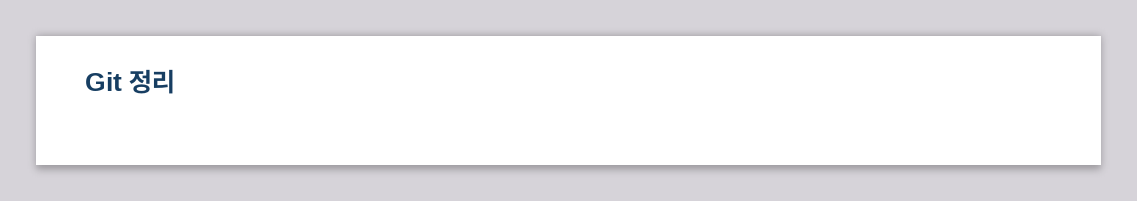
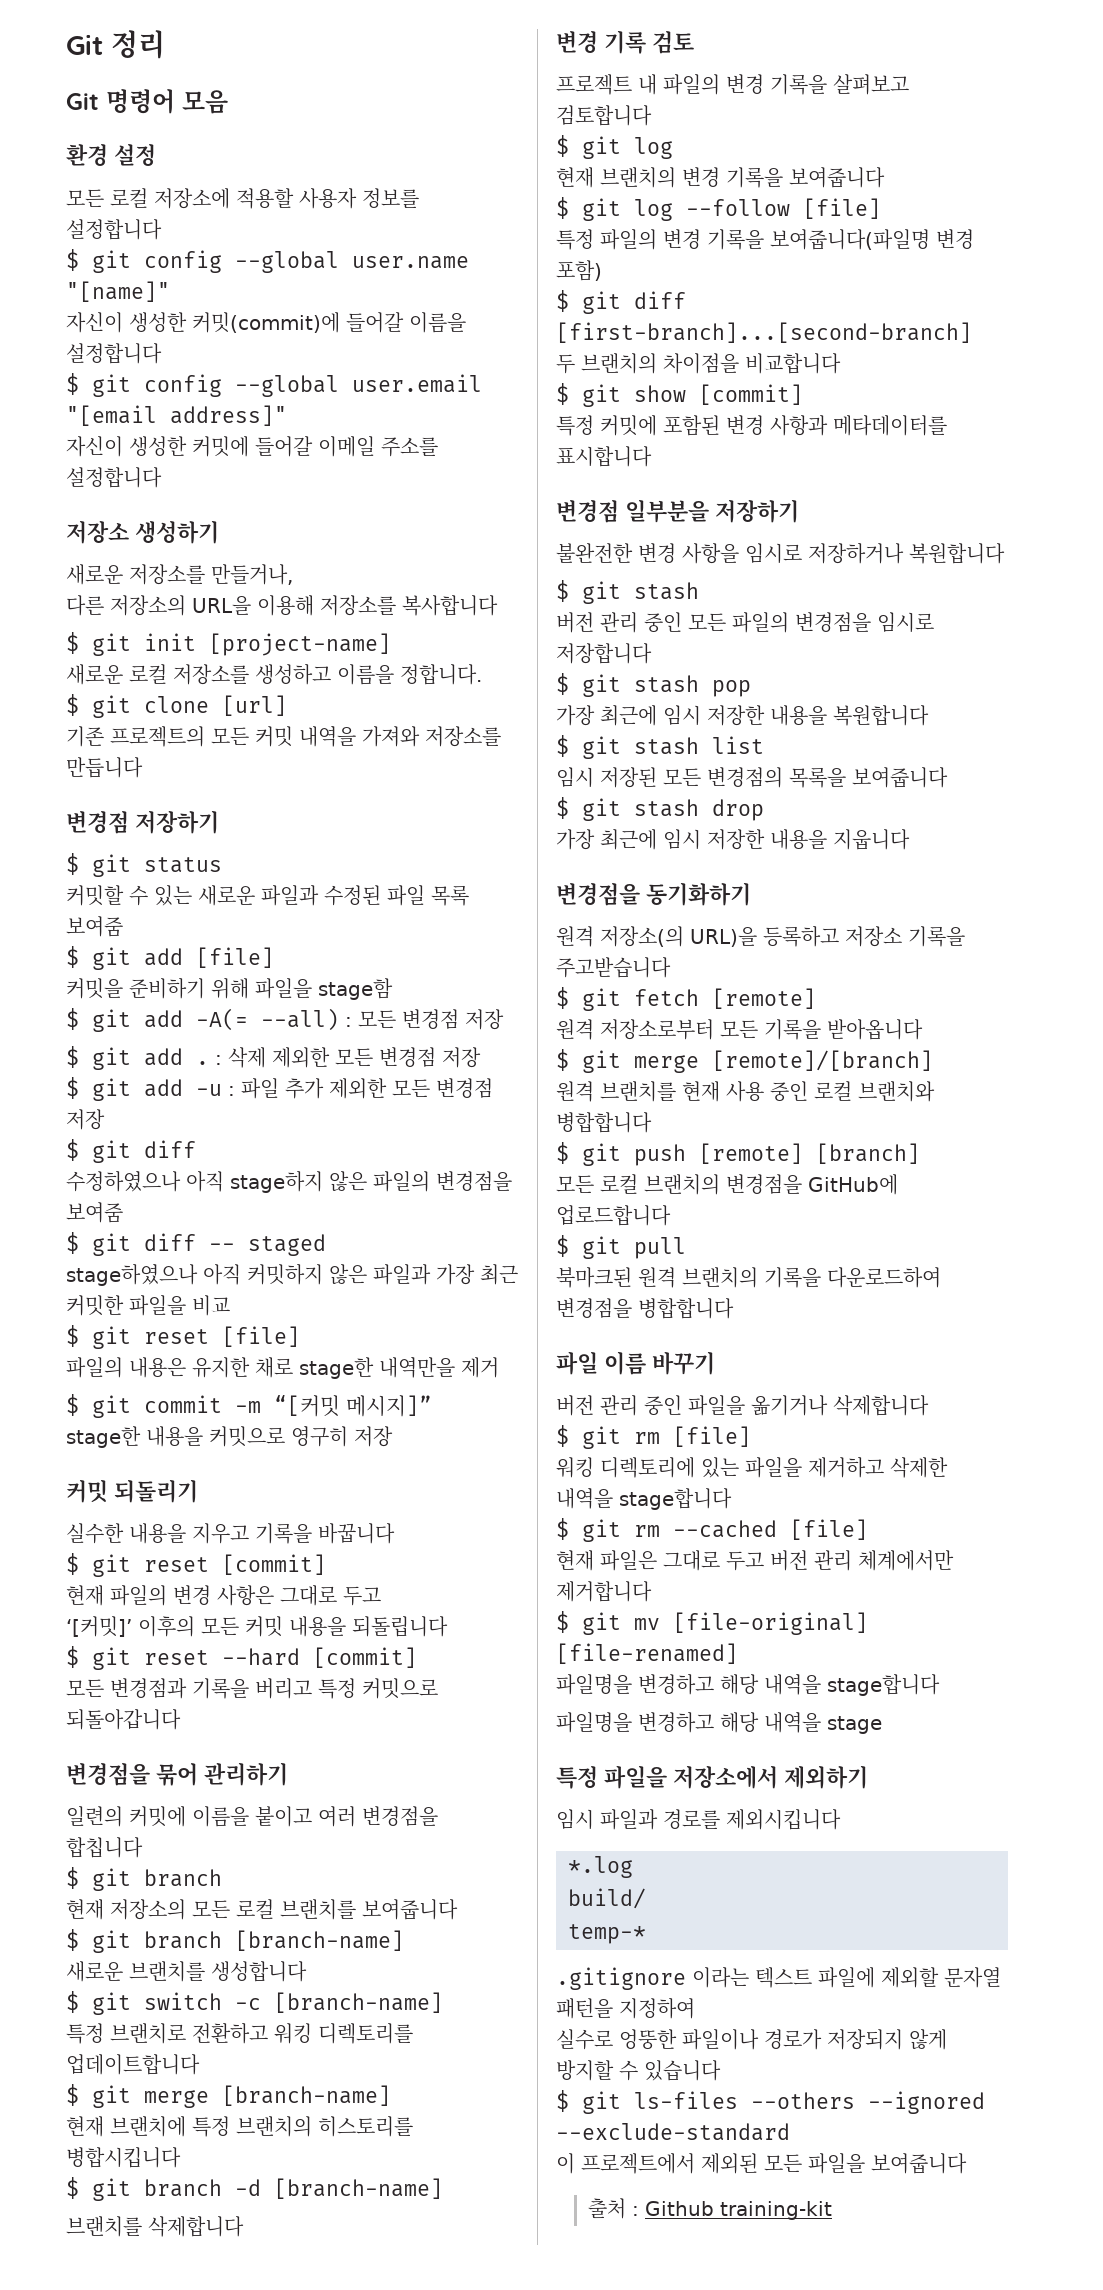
(176, 81) none -> [66,89,228,114] [66,144,156,166] [66,188,419,209] [66,219,162,240] [66,249,469,273] [66,281,170,302] [66,312,466,333] [66,343,162,364] [66,373,482,397] [66,405,287,426] [66,436,438,457] [66,467,162,488] [66,520,219,544] [66,564,293,585] [66,595,498,616] [66,632,391,656] [66,664,482,685] [66,694,287,718] [66,726,501,747] [66,757,143,778] [66,810,219,834] [66,853,222,877] [66,885,469,906] [66,916,123,937] [66,946,274,970] [66,978,393,1000] [66,1008,504,1032] [66,1046,481,1070] [66,1077,493,1101] [66,1109,105,1130] [66,1139,196,1163] [66,1171,512,1193] [66,1202,123,1223] [66,1232,326,1256] [66,1264,518,1286] [66,1295,230,1316] [66,1325,300,1349] [66,1357,499,1379] [66,1394,432,1418] [66,1426,393,1448] [66,1479,198,1503] [66,1523,395,1544] [66,1553,326,1577] [66,1585,381,1606] [66,1616,448,1637] [66,1646,417,1670] [66,1678,438,1699] [66,1709,181,1730] [66,1762,288,1786] [66,1806,438,1827] [66,1837,143,1858] [66,1867,222,1891] [66,1899,458,1920] [66,1929,404,1953] [66,1961,307,1982] [66,1991,443,2015] [66,2023,413,2044] [66,2054,200,2075] [66,2084,391,2108] [66,2116,413,2137] [66,2147,181,2168] [66,2177,443,2201] [66,2216,244,2237] [556,30,694,54] [556,74,909,95] [556,105,652,126] [556,135,673,159] [556,167,885,188] [556,197,881,221] [556,229,974,250] [556,260,602,281] [556,290,686,314] [556,322,972,343] [556,353,841,374] [556,383,803,407] [556,415,947,436] [556,446,652,467] [556,499,799,523] [556,543,1005,564] [556,580,699,604] [556,612,934,633] [556,643,652,664] [556,673,751,697] [556,705,929,726] [556,735,764,759] [556,767,948,788] [556,797,764,821] [556,829,910,850] [556,882,751,906] [556,926,965,947] [556,957,671,978] [556,987,816,1011] [556,1019,923,1040] [556,1049,933,1073] [556,1081,935,1102] [556,1112,652,1133] [556,1142,920,1166] [556,1174,898,1195] [556,1205,671,1226] [556,1235,686,1259] [556,1267,941,1288] [556,1298,734,1319] [556,1351,715,1375] [556,1395,929,1416] [556,1425,751,1449] [556,1457,948,1478] [556,1488,732,1510] [556,1518,868,1542] [556,1550,954,1571] [556,1581,652,1602] [556,1611,868,1635] [556,1643,738,1664] [556,1674,940,1696] [556,1712,882,1734] [556,1765,868,1789] [556,1809,841,1830] [568,1856,633,1878] [568,1888,646,1909] [568,1924,646,1944] [556,1967,1001,1990] [556,1998,695,2019] [556,2029,947,2050] [556,2060,721,2081] [556,2090,985,2114] [556,2123,790,2141] [556,2153,967,2174] [588,2198,833,2220] // Git 명령어 모음 // 환경 설정 // 모든 로컬 저장소에 적용할 사용자 정보를 설정합니다 // $ git config --global user.name "[name]" // 자신이 생성한 커밋(commit)에 들어갈 이름을 설정합니다 // $ git config --global user.email "[email address]" // 자신이 생성한 커밋에 들어갈 이메일 주소를 설정합니다 // 저장소 생성하기 // 새로운 저장소를 만들거나, // 다른 저장소의 URL을 이용해 저장소를 복사합니다 // $ git init [project-name] // 새로운 로컬 저장소를 생성하고 이름을 정합니다. // $ git clone [url] // 기존 프로젝트의 모든 커밋 내역을 가져와 저장소를 만듭니다 // 변경점 저장하기 // $ git status // 커밋할 수 있는 새로운 파일과 수정된 파일 목록 보여줌 // $ git add [file] // 커밋을 준비하기 위해 파일을 stage함 // $ git add -A(= --all) : 모든 변경점 저장 // $ git add . : 삭제 제외한 모든 변경점 저장 // $ git add -u : 파일 추가 제외한 모든 변경점 저장 // $ git diff // 수정하였으나 아직 stage하지 않은 파일의 변경점을 보여줌 // $ git diff -- staged // stage하였으나 아직 커밋하지 않은 파일과 가장 최근 커밋한 파일을 비교 // $ git reset [file] // 파일의 내용은 유지한 채로 stage한 내역만을 제거 // $ git commit -m “[커밋 메시지]” // stage한 내용을 커밋으로 영구히 저장 // 커밋 되돌리기 // 실수한 내용을 지우고 기록을 바꿉니다 // $ git reset [commit] // 현재 파일의 변경 사항은 그대로 두고 // ‘[커밋]’ 이후의 모든 커밋 내용을 되돌립니다 // $ git reset --hard [commit] // 모든 변경점과 기록을 버리고 특정 커밋으로 되돌아갑니다 // 변경점을 묶어 관리하기 // 일련의 커밋에 이름을 붙이고 여러 변경점을 합칩니다 // $ git branch // 현재 저장소의 모든 로컬 브랜치를 보여줍니다 // $ git branch [branch-name] // 새로운 브랜치를 생성합니다 // $ git switch -c [branch-name] // 특정 브랜치로 전환하고 워킹 디렉토리를 업데이트합니다 // $ git merge [branch-name] // 현재 브랜치에 특정 브랜치의 히스토리를 병합시킵니다 // $ git branch -d [branch-name] // 브랜치를 삭제합니다 // 변경 기록 검토 // 프로젝트 내 파일의 변경 기록을 살펴보고 검토합니다 // $ git log // 현재 브랜치의 변경 기록을 보여줍니다 // $ git log --follow [file] // 특정 파일의 변경 기록을 보여줍니다(파일명 변경 포함) // $ git diff [first-branch]...[second-branch] // 두 브랜치의 차이점을 비교합니다 // $ git show [commit] // 특정 커밋에 포함된 변경 사항과 메타데이터를 표시합니다 // 변경점 일부분을 저장하기 // 불완전한 변경 사항을 임시로 저장하거나 복원합니다 // $ git stash // 버전 관리 중인 모든 파일의 변경점을 임시로 저장합니다 // $ git stash pop // 가장 최근에 임시 저장한 내용을 복원합니다 // $ git stash list // 임시 저장된 모든 변경점의 목록을 보여줍니다 // $ git stash drop // 가장 최근에 임시 저장한 내용을 지웁니다 // 변경점을 동기화하기 // 원격 저장소(의 URL)을 등록하고 저장소 기록을 주고받습니다 // $ git fetch [remote] // 원격 저장소로부터 모든 기록을 받아옵니다 // $ git merge [remote]/[branch] // 원격 브랜치를 현재 사용 중인 로컬 브랜치와 병합합니다 // $ git push [remote] [branch] // 모든 로컬 브랜치의 변경점을 GitHub에 업로드합니다 // $ git pull // 북마크된 원격 브랜치의 기록을 다운로드하여 변경점을 병합합니다 // 파일 이름 바꾸기 // 버전 관리 중인 파일을 옮기거나 삭제합니다 // $ git rm [file] // 워킹 디렉토리에 있는 파일을 제거하고 삭제한 내역을 stage합니다 // $ git rm --cached [file] // 현재 파일은 그대로 두고 버전 관리 체계에서만 제거합니다 // $ git mv [file-original] [file-renamed] // 파일명을 변경하고 해당 내역을 stage합니다 // 파일명을 변경하고 해당 내역을 stage // 특정 파일을 저장소에서 제외하기 // 임시 파일과 경로를 제외시킵니다 // *.log // build/ // temp-* // .gitignore 이라는 텍스트 파일에 제외할 문자열 패턴을 지정하여 // 실수로 엉뚱한 파일이나 경로가 저장되지 않게 방지할 수 있습니다 // $ git ls-files --others --ignored --exclude-standard // 이 프로젝트에서 제외된 모든 파일을 보여줍니다 // 출처 : Github training-kit

